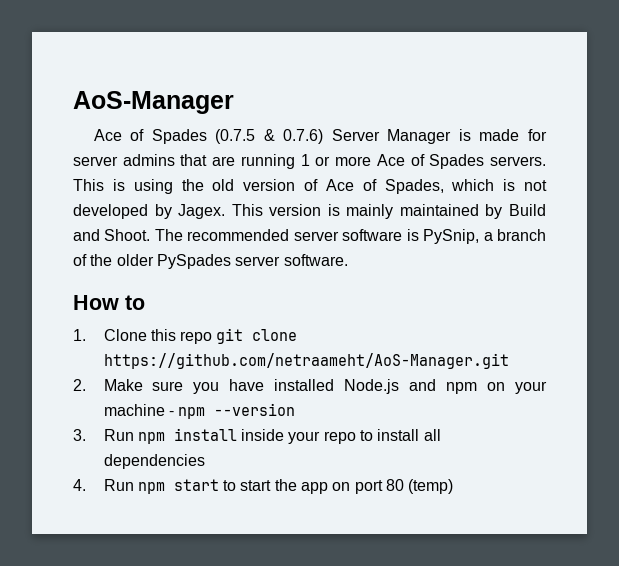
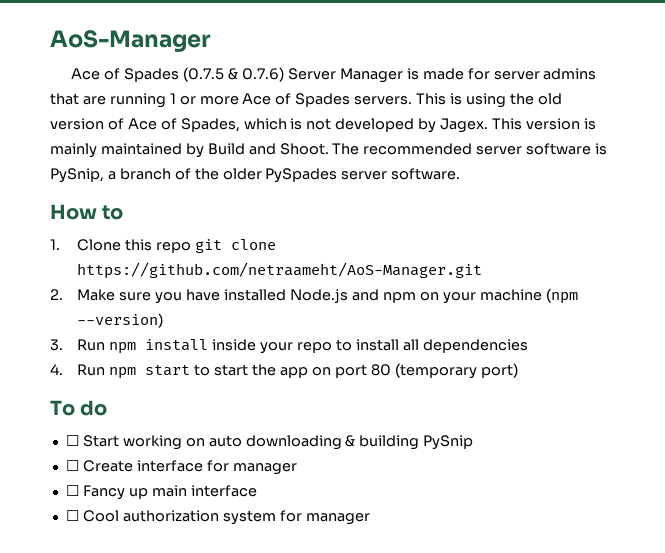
[168,403,296,419] - npm --version -> [545,288,578,304] [77,313,164,328] (npm --version)
[408,479,454,494] (temp) -> [394,363,518,379] [50,400,108,416] [65,435,474,450] [65,460,297,475] [65,485,257,500] [65,510,370,525] (temporary port) // To do // ☐ Start working on auto downloading & building PySnip // ☐ Create interface for manager // ☐ Fancy up main interface // ☐ Cool authorization system for manager

